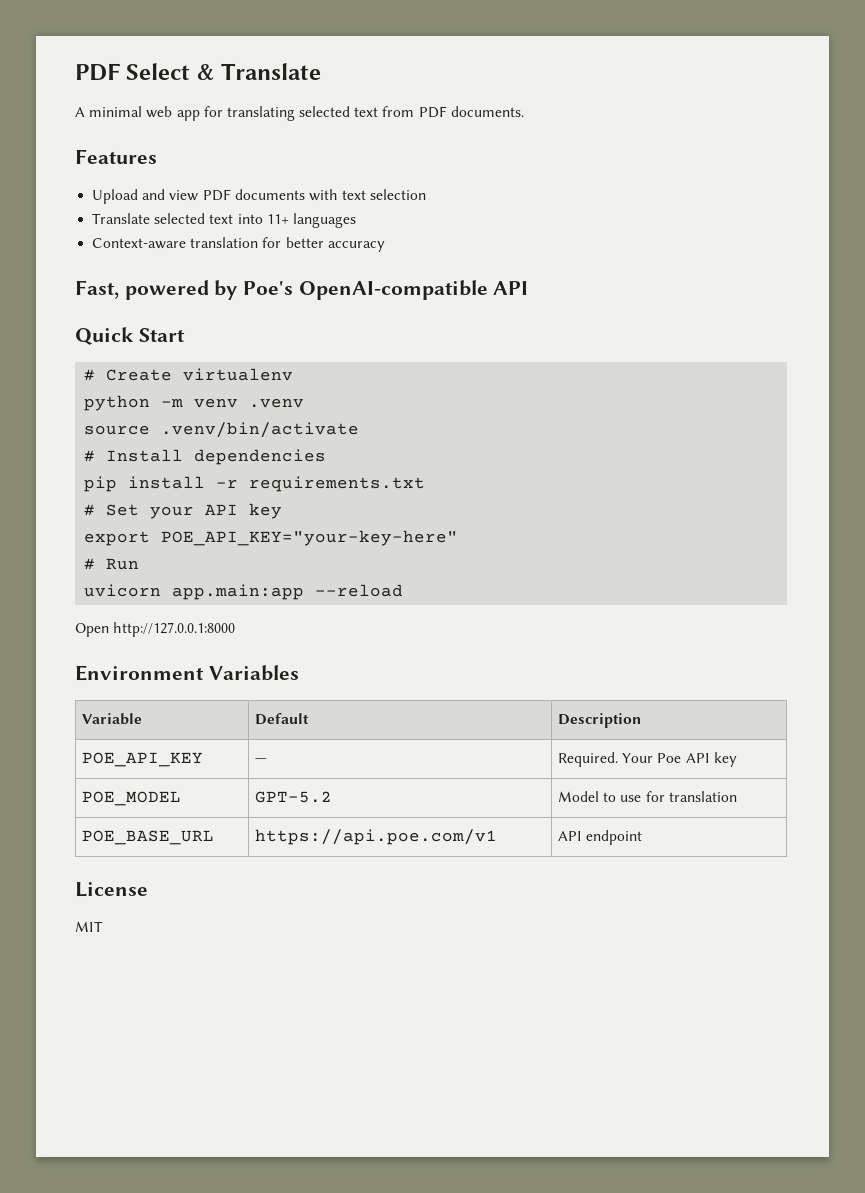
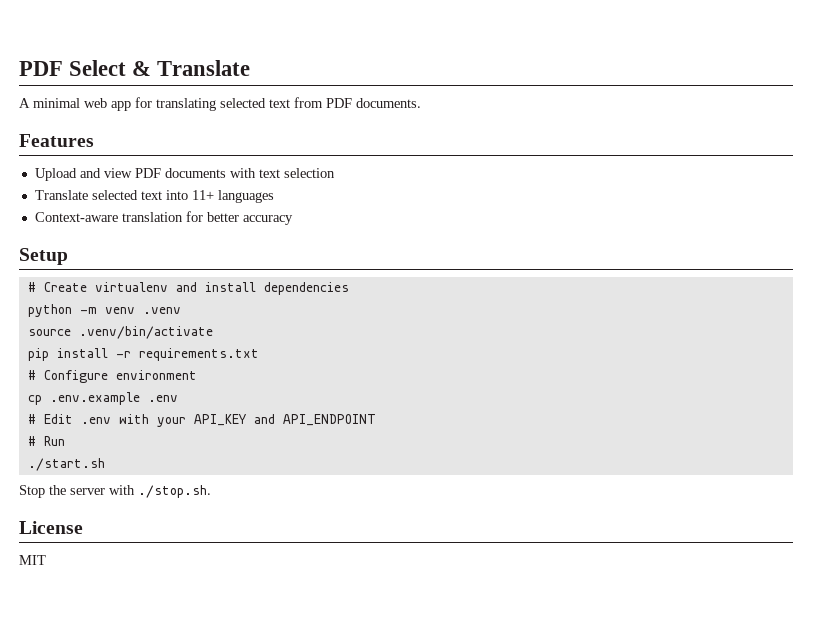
[75,280,529,300] [75,327,185,345] Fast, powered by Poe's OpenAI-compatible API // Quick Start -> [19,248,68,265] Setup
(294, 374) none -> [175,282,349,295] and install dependencies
[84,449,327,465] // # Install dependencies -> (213, 332) none
[106,503,283,519] [84,530,459,546] [84,558,140,570] [84,584,404,600] [75,622,236,637] [75,665,299,681] [81,713,142,725] [254,713,309,725] [557,713,641,728] [81,752,203,767] [254,758,267,763] [557,752,737,767] [81,791,181,806] [254,791,332,803] [557,791,737,802] [81,830,214,845] [254,829,497,845] [557,830,643,845] Set your API key // export POE_API_KEY="your-key-here" // # Run // uvicorn app.main:app --reload // Open http://127.0.0.1:8000 // Environment Variables // Variable | Default | Description // POE_API_KEY | — | Required. Your Poe API key // POE_MODEL | GPT-5.2 | Model to use for translation // POE_BASE_URL | https://api.poe.com/v1 | API endpoint -> [43,370,197,383] [27,392,178,405] [27,414,376,427] [27,436,65,446] [27,458,105,471] [19,485,211,498] Configure environment // cp .env.example .env // # Edit .env with your API_KEY and API_ENDPOINT // # Run // ./start.sh // Stop the server with ./stop.sh.

